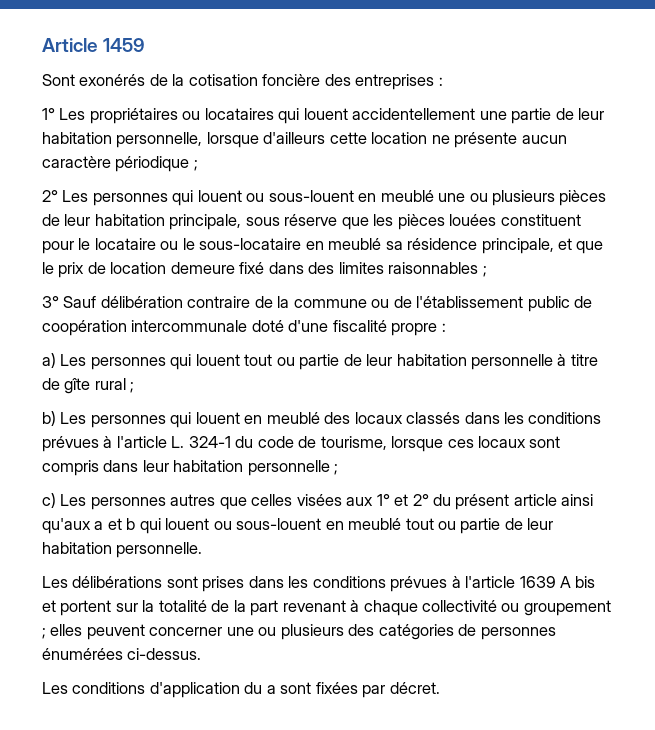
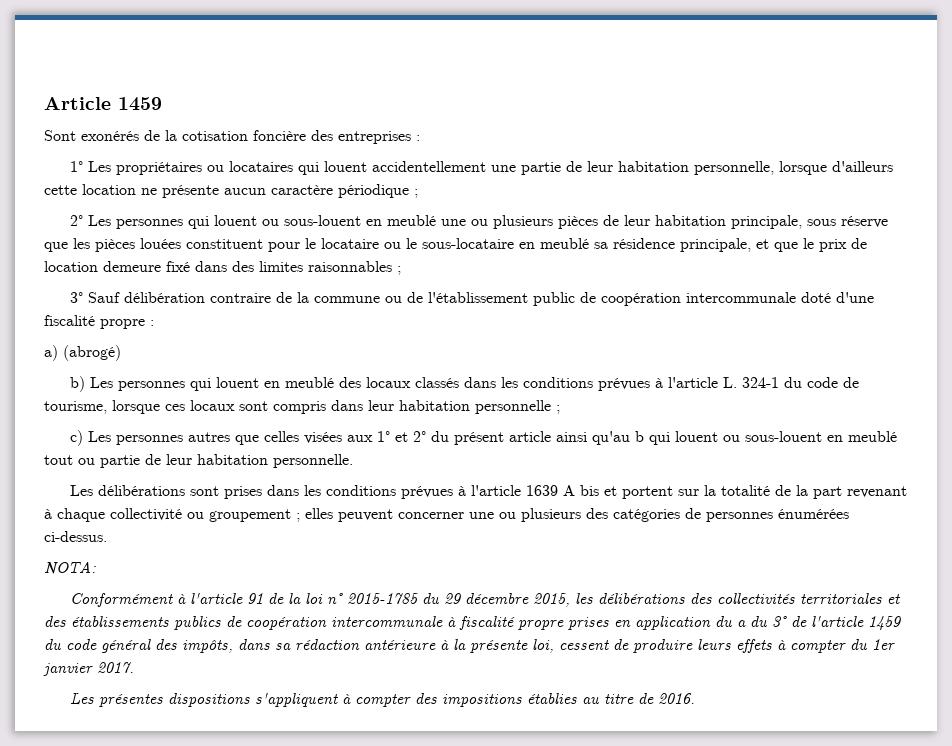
[60,354,598,370] [42,378,135,394] Les personnes qui louent tout ou partie de leur habitation personnelle à titre de gîte rural ; -> [63,345,121,361] (abrogé)
[42,518,122,534] qu'aux a et -> [591,431,630,445] qu'au
[42,682,440,698] Les conditions d'application du a sont fixées par décret. -> [44,561,96,575] [69,593,900,607] [44,616,901,630] [44,639,895,653] [43,662,134,676] [69,693,695,707] NOTA: // Conformément à l'article 91 de la loi n° 2015-1785 du 29 décembre 2015, les délibérations des collectivités territoriales et des établissements publics de coopération intercommunale à fiscalité propre prises en application du a du 3° de l'article 1459 du code général des impôts, dans sa rédaction antérieure à la présente loi, cessent de produire leurs effets à compter du 1er janvier 2017. // Les présentes dispositions s'appliquent à compter des impositions établies au titre de 2016.

